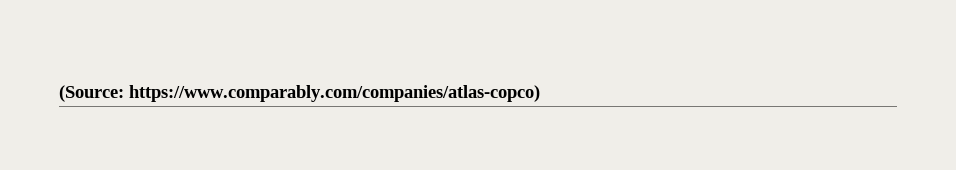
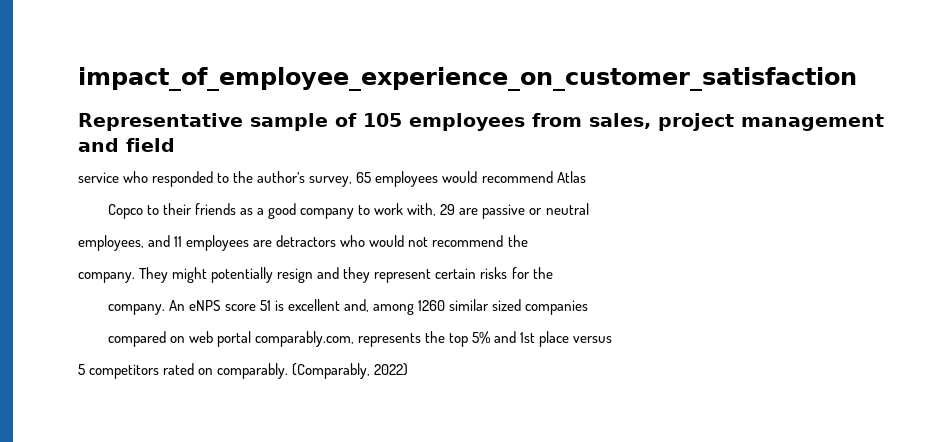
[59,85,540,102] (Source: https://www.comparably.com/companies/atlas-copco) -> [78,67,857,91] [78,113,884,131] [78,138,175,152] [78,171,586,187] [107,203,589,219] [78,235,528,251] [78,267,553,283] [107,299,589,315] [107,331,613,347] [78,363,409,379] impact_of_employee_experience_on_customer_satisfaction // Representative sample of 105 employees from sales, project management and field // service who responded to the author’s survey, 65 employees would recommend Atlas // Copco to their friends as a good company to work with, 29 are passive or neutral // employees, and 11 employees are detractors who would not recommend the // company. They might potentially resign and they represent certain risks for the // company. An eNPS score 51 is excellent and, among 1260 similar sized companies // compared on web portal comparably.com, represents the top 5% and 1st place versus // 5 competitors rated on comparably. (Comparably, 2022)

